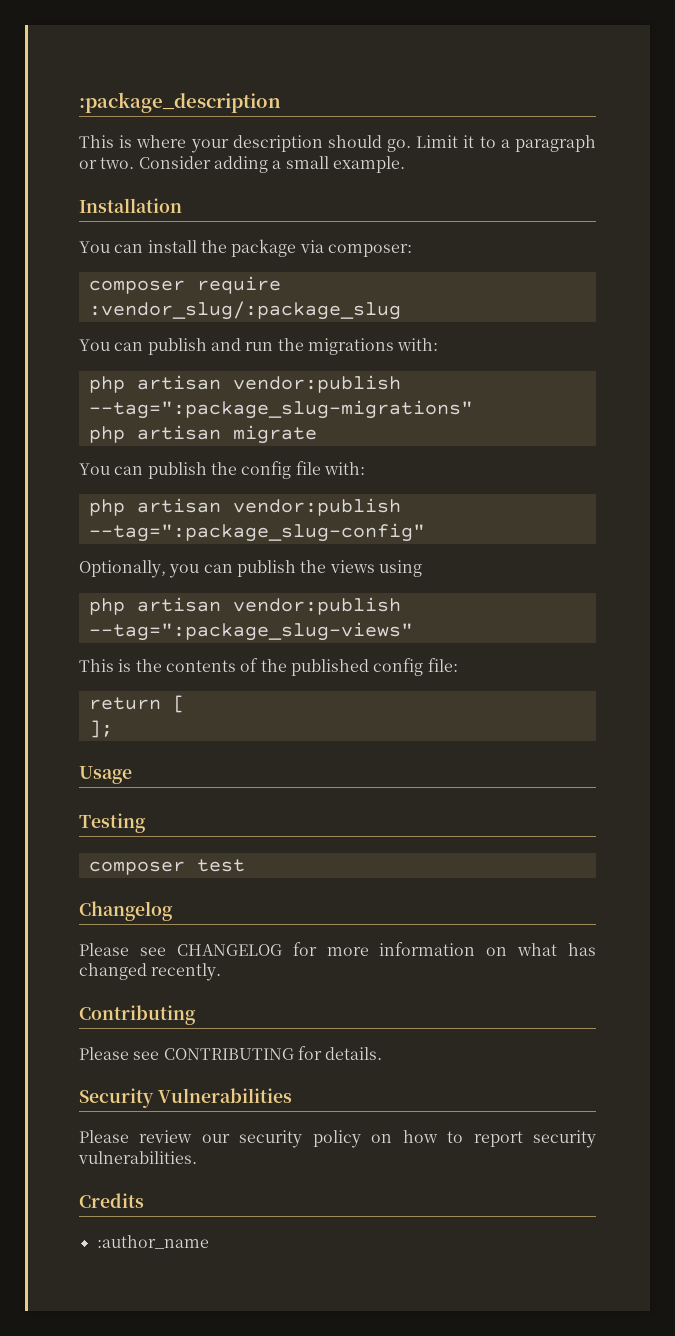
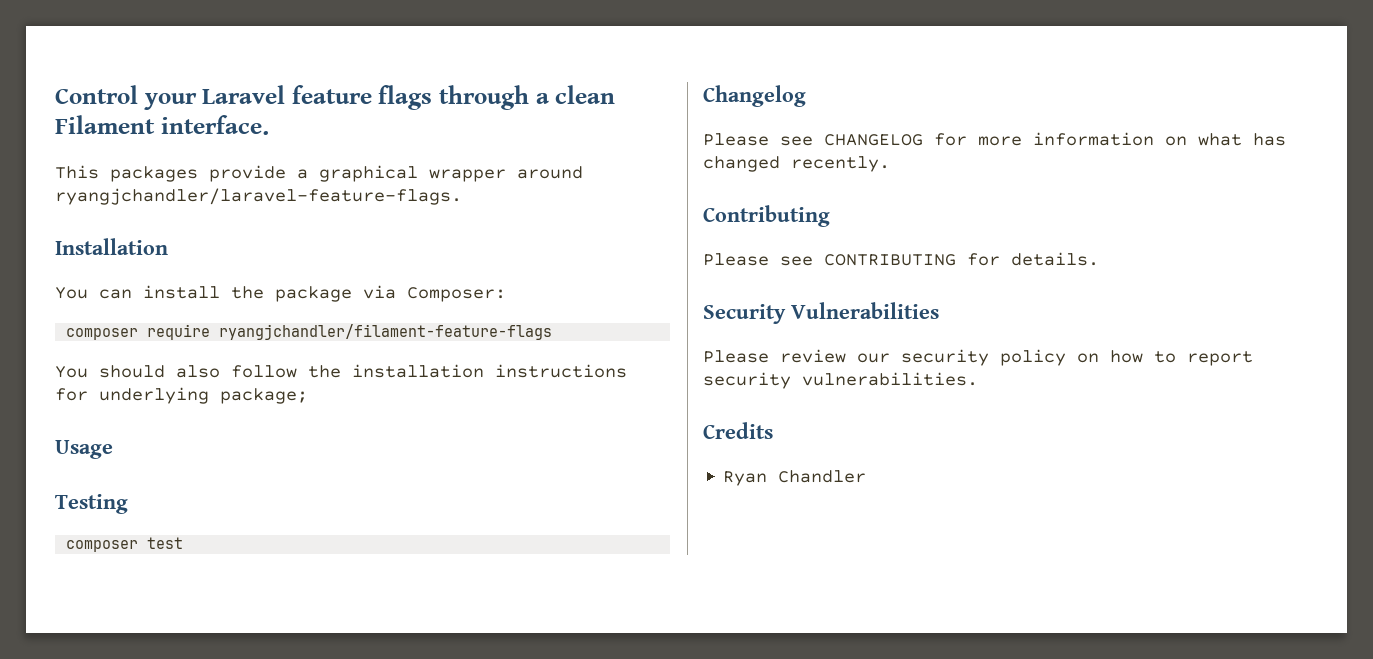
[79,92,281,113] [79,135,596,153] [79,156,405,173] :package_description // This is where your description should go. Limit it to a paragraph or two. Consider adding a small example. -> [55,85,616,110] [55,115,269,135] [55,165,583,182] [55,188,462,205] Control your Laravel feature flags through a clean Filament interface. // This packages provide a graphical wrapper around ryangjchandler/laravel-feature-flags.
[327,244,412,257] composer: -> [407,287,506,302] Composer:
[88,301,401,320] [79,338,439,355] [88,375,401,393] [88,400,473,419] [88,425,317,444] [79,461,365,479] [88,498,401,516] [88,523,425,542] [79,560,422,578] [88,597,401,615] [88,622,413,641] [79,658,458,676] [88,695,185,713] [88,720,113,738] :vendor_slug/:package_slug // You can publish and run the migrations with: // php artisan vendor:publish --tag=":package_slug-migrations" // php artisan migrate // You can publish the config file with: // php artisan vendor:publish --tag=":package_slug-config" // Optionally, you can publish the views using // php artisan vendor:publish --tag=":package_slug-views" // This is the contents of the published config file: // return [ // ]; -> [219,324,553,340] [55,364,627,378] [55,387,308,404] ryangjchandler/filament-feature-flags // You should also follow the installation instructions for underlying package;
[96,1235,209,1249] :author_name -> [723,470,867,486] Ryan Chandler

